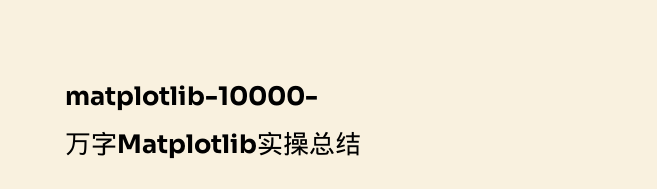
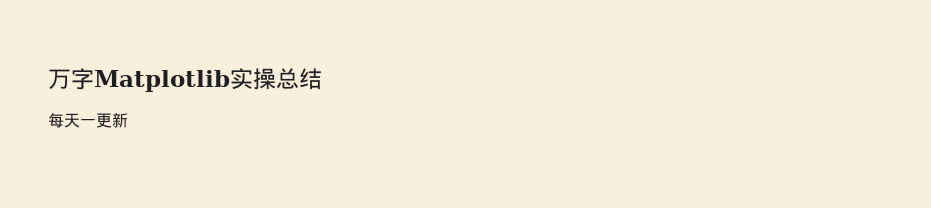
[65,85,318,111] matplotlib-10000- // -> (48, 79) none
(361, 143) none -> [48,112,128,128] // 每天一更新

